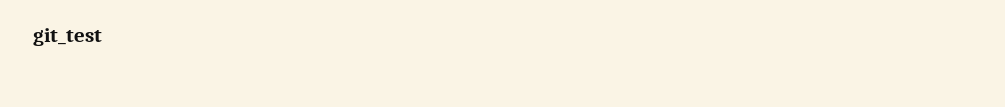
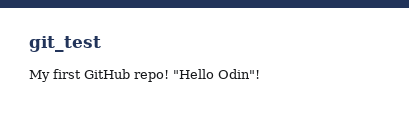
(102, 37) none -> [29,69,260,82] // My first GitHub repo! "Hello Odin"!

